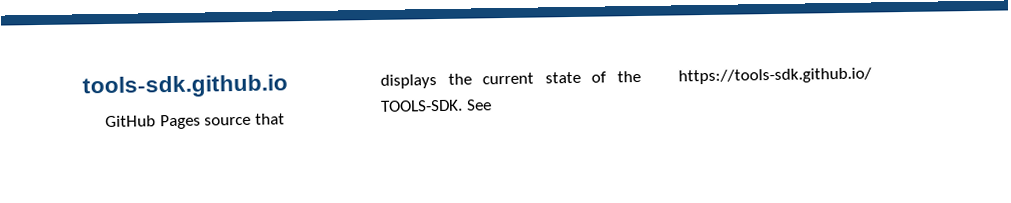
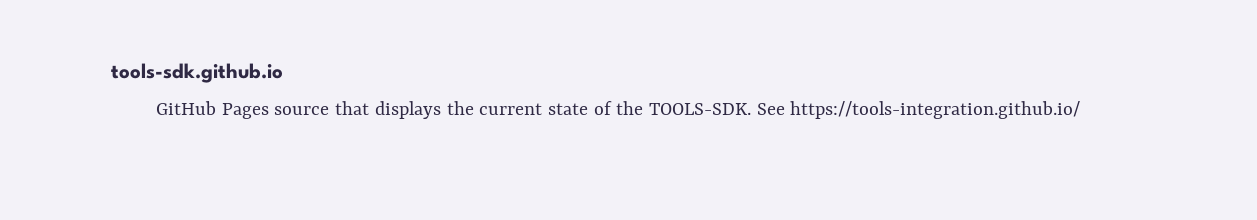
[678,67,872,85] https://tools-sdk.github.io/ -> [790,101,1081,119] https://tools-integration.github.io/

